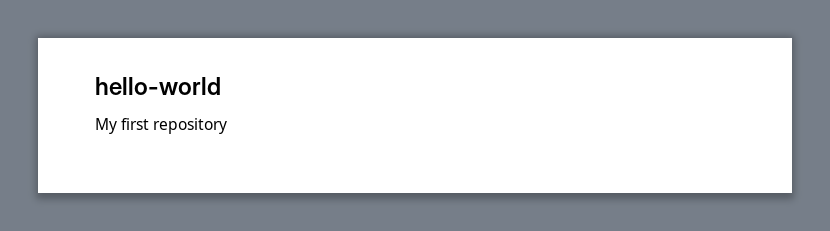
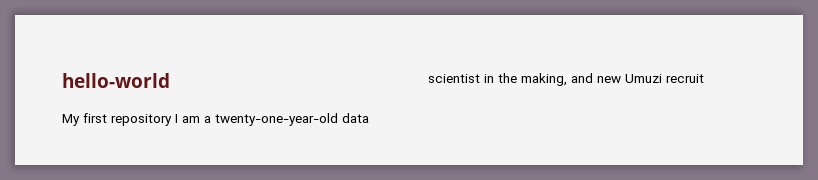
(228, 126) none -> [175,113,369,126] [428,73,704,86] I am a twenty-one-year-old data scientist in the making, and new Umuzi recruit

